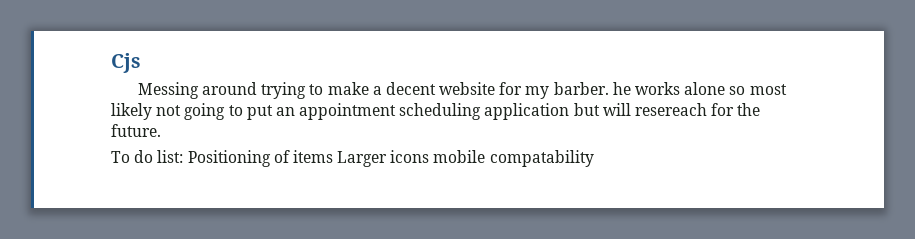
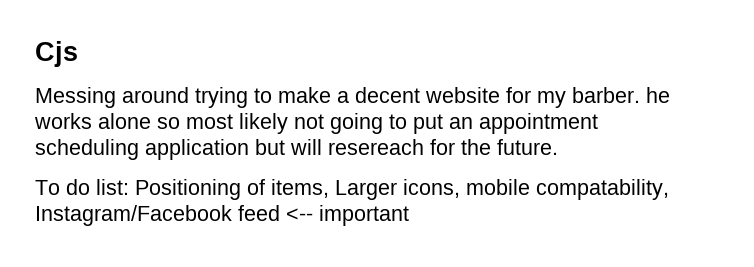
[292,150,594,167] items Larger icons mobile compatability -> [271,179,669,200] [35,205,409,226] items, Larger icons, mobile compatability, Instagram/Facebook feed <-- important

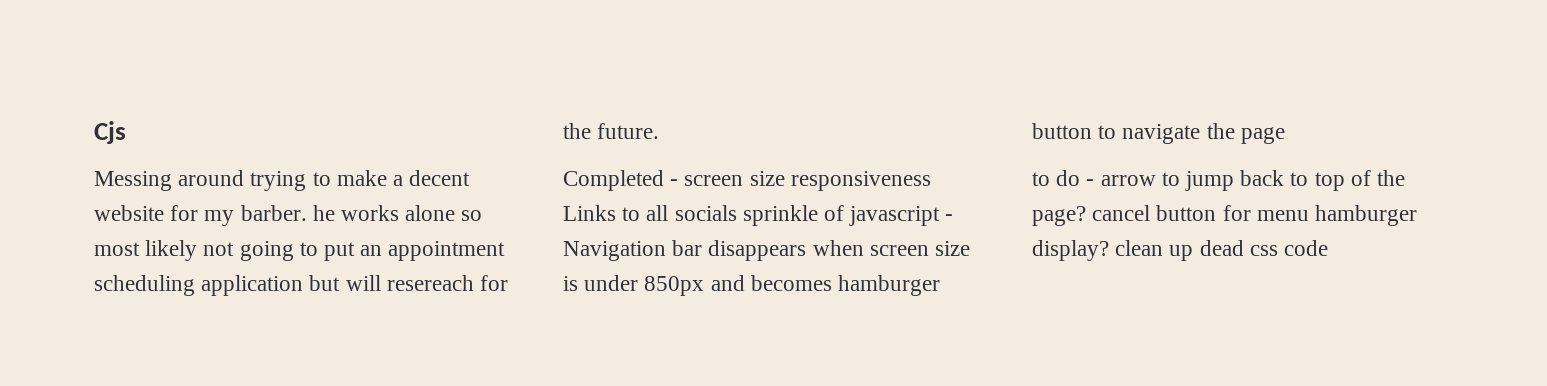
[35,179,669,200] [35,205,409,226] To do list: Positioning of items, Larger icons, mobile compatability, Instagram/Facebook feed <-- important -> [563,170,931,191] [563,205,954,226] [563,240,971,261] [563,275,941,296] [1032,123,1285,144] [1032,170,1406,191] [1032,205,1418,226] [1032,240,1329,261] Completed - screen size responsiveness Links to all socials sprinkle of javascript - Navigation bar disappears when screen size is under 850px and becomes hamburger button to navigate the page // to do - arrow to jump back to top of the page? cancel button for menu hamburger display? clean up dead css code

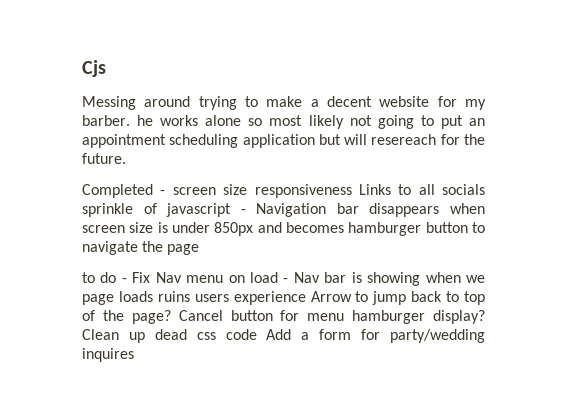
[1100,175,1156,186] arrow -> [132,272,485,286] [82,291,352,305] Fix Nav menu on load - Nav bar is showing when we page loads ruins users experience Arrow
[1092,205,1151,221] cancel -> [178,310,223,321] Cancel
[1115,240,1164,256] clean -> [82,329,119,340] Clean
(1329, 248) none -> [266,329,485,343] [82,348,134,362] Add a form for party/wedding inquires

